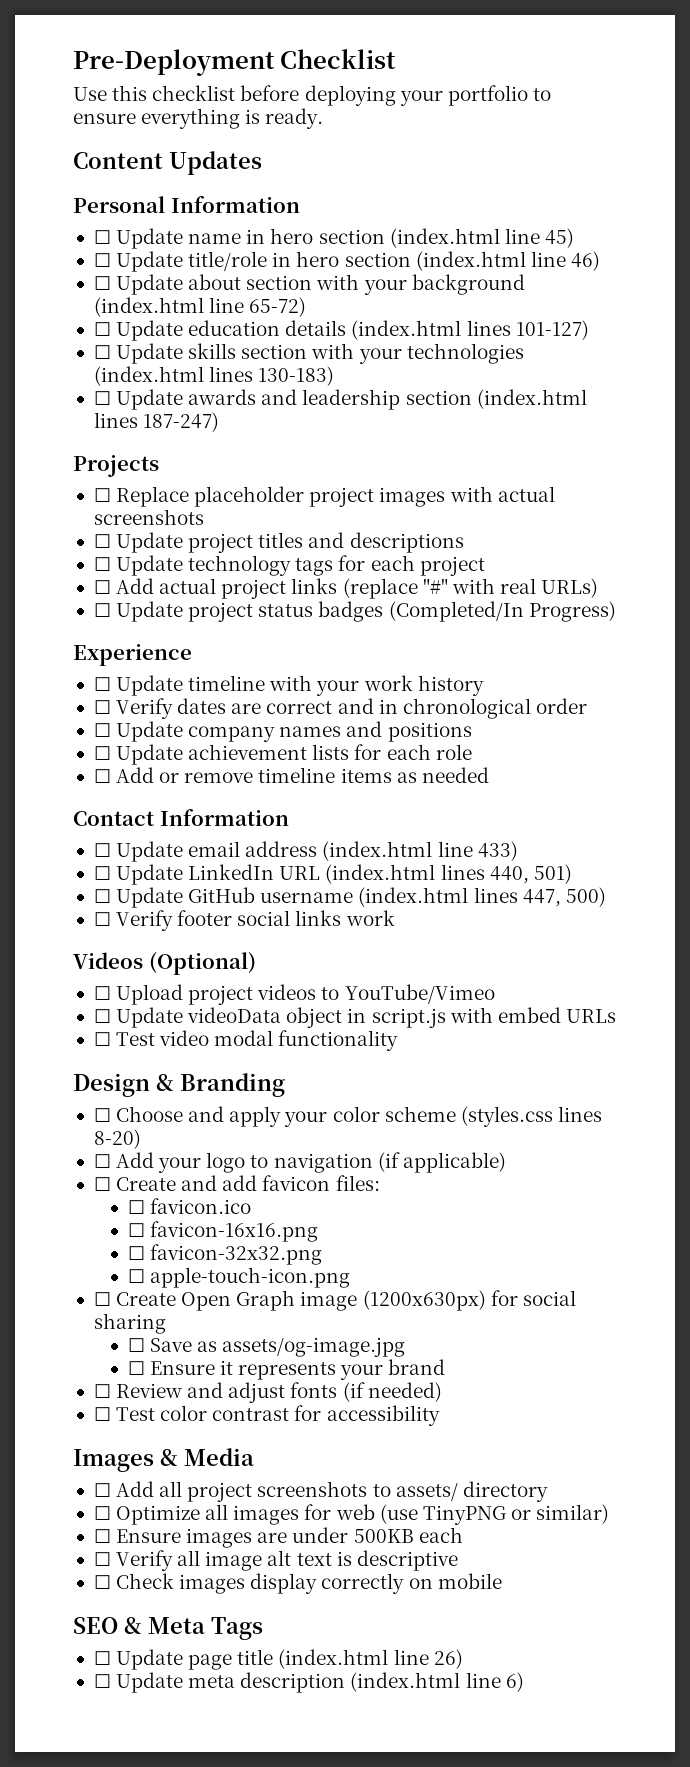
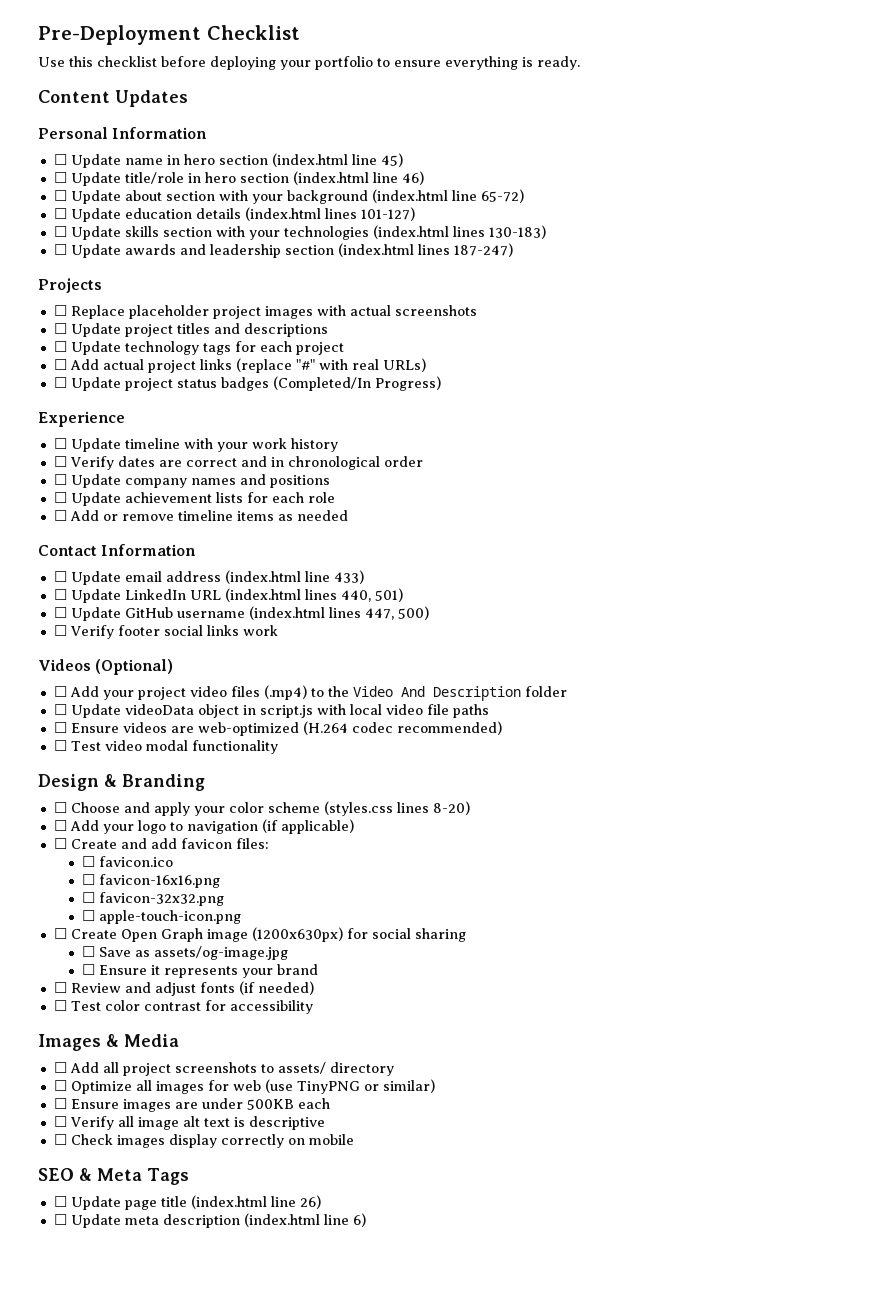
[116,984,495,1005] Upload project videos to YouTube/Vimeo -> [69,685,567,701] Add your project video files (.mp4) to the Video And Description folder
[497,1007,616,1023] embed URLs -> [349,704,489,718] [53,721,502,736] local video file paths // ☐ Ensure videos are web-optimized (H.264 codec recommended)

